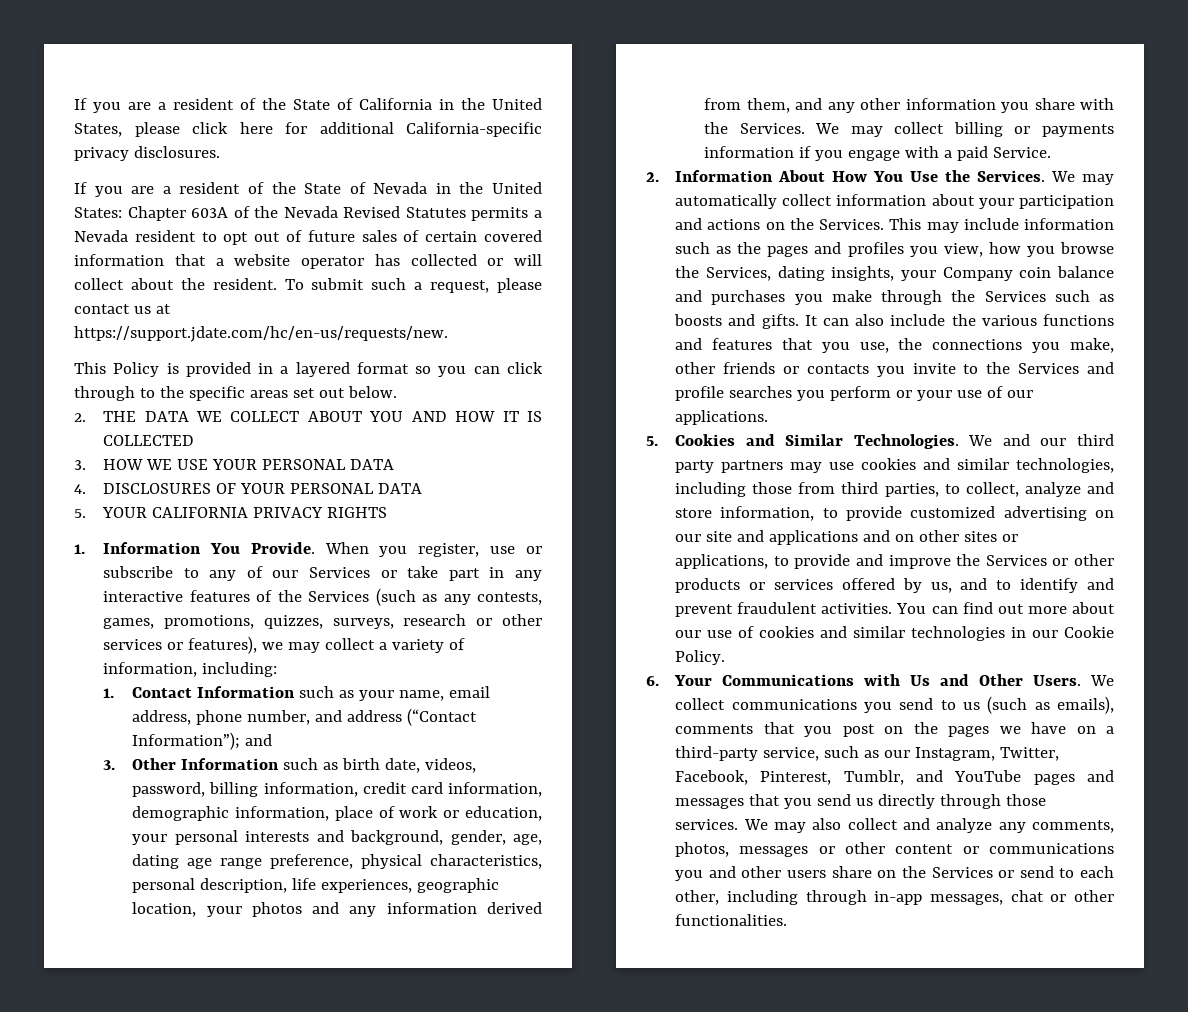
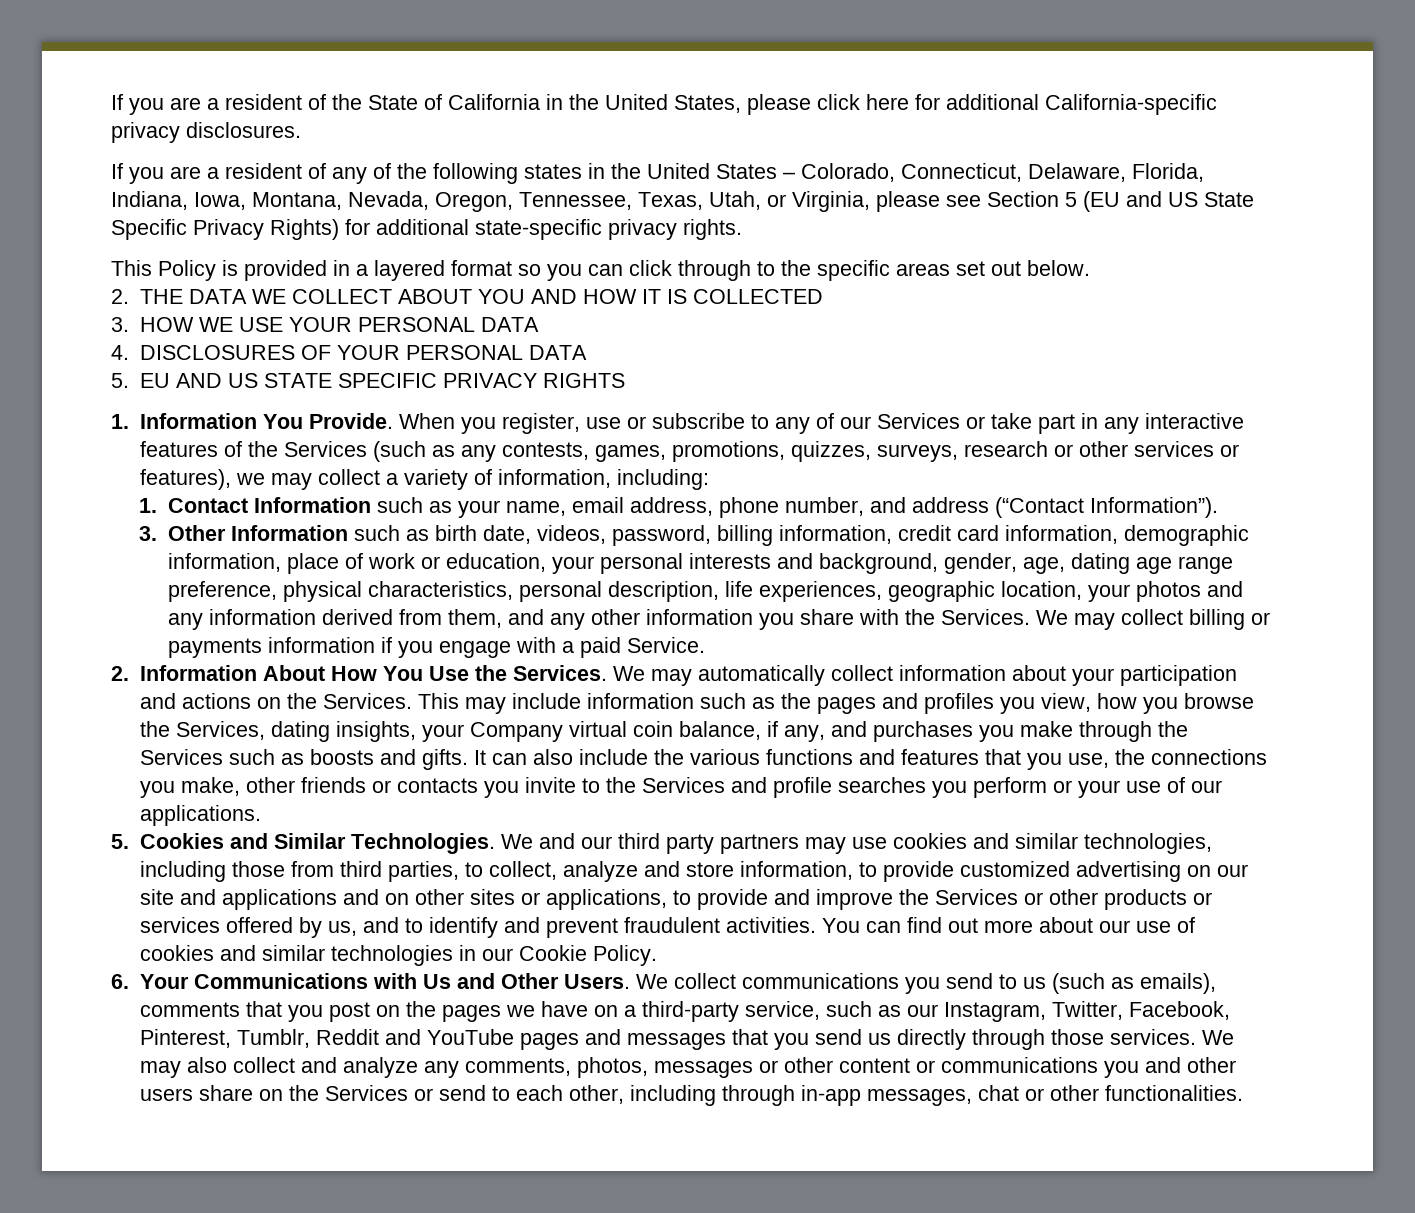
[271,182,542,194] [74,206,542,221] [74,230,543,245] [74,254,542,269] [74,278,543,293] [74,304,171,314] [74,326,448,342] the State of Nevada in the United States: Chapter 603A of the Nevada Revised Statutes permits a Nevada resident to opt out of future sales of certain covered information that a website operator has collected or will collect about the resident. To submit such a request, please contact us at https://support.jdate.com/hc/en-us/requests/new. -> [332,163,1204,184] [111,191,1254,212] [111,219,742,240] any of the following states in the United States – Colorado, Connecticut, Delaware, Florida, Indiana, Iowa, Montana, Nevada, Oregon, Tennessee, Texas, Utah, or Virginia, please see Section 5 (EU and US State Specific Privacy Rights) for additional state-specific privacy rights.
[102,507,249,518] YOUR CALIFORNIA -> [139,373,437,388] EU AND US STATE SPECIFIC
[132,732,273,750] Information”); and -> [1089,497,1218,518] Information”).
[1019,266,1114,278] coin balance -> [568,721,825,742] virtual coin balance, if any,
(904, 777) none -> [315,1029,379,1045] Reddit

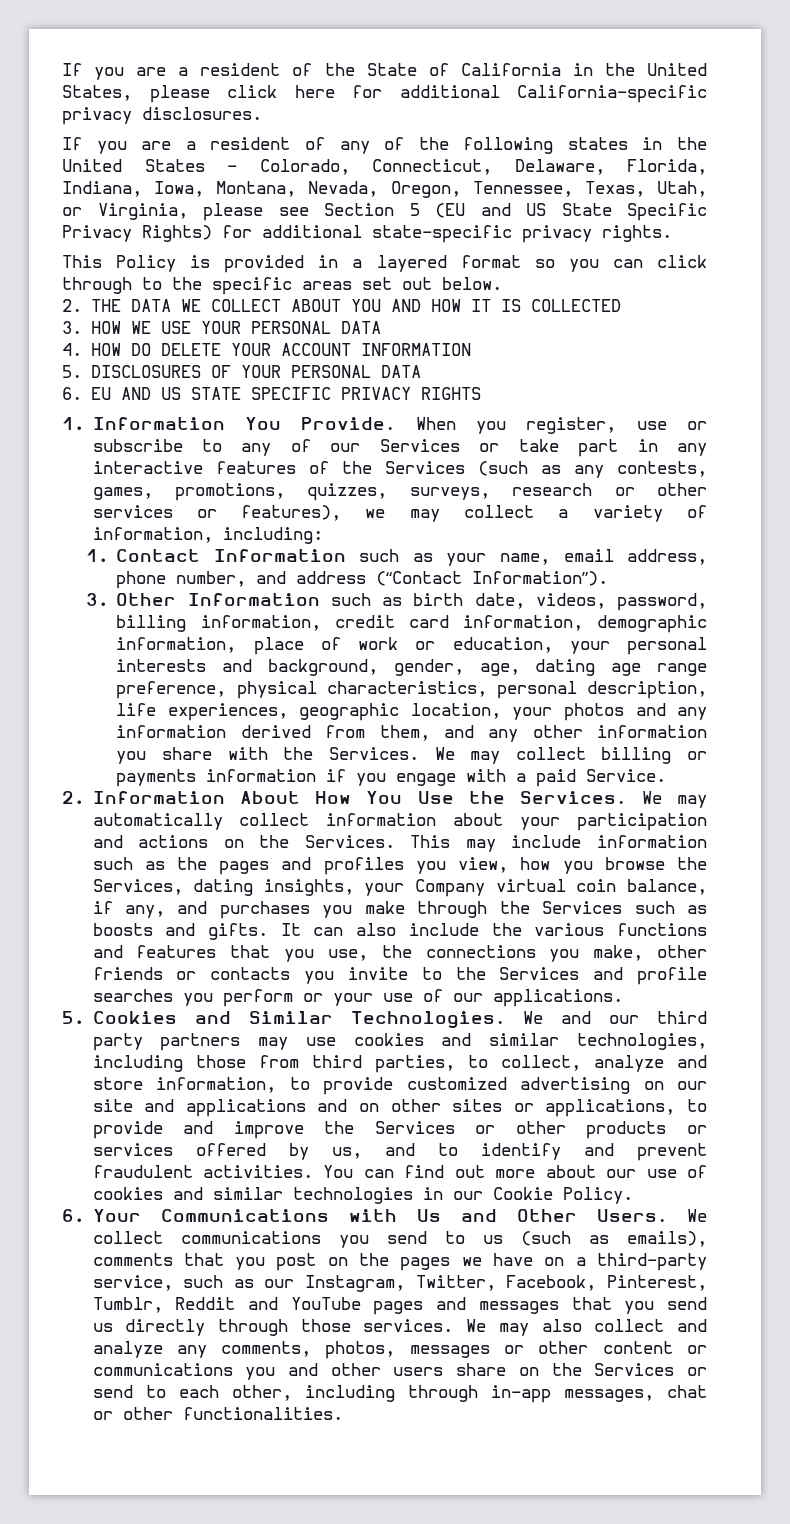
(129, 352) none -> [90,343,471,356] [62,365,82,378] HOW DO DELETE YOUR ACCOUNT INFORMATION // 5.
[111,373,129,388] 5. -> [62,387,82,400] 6.

